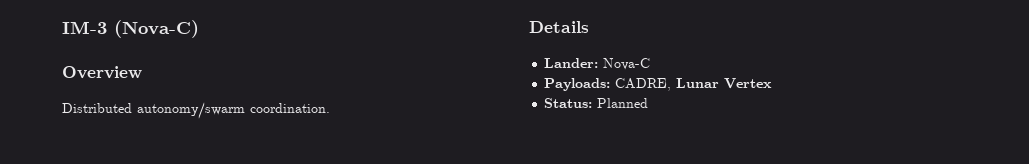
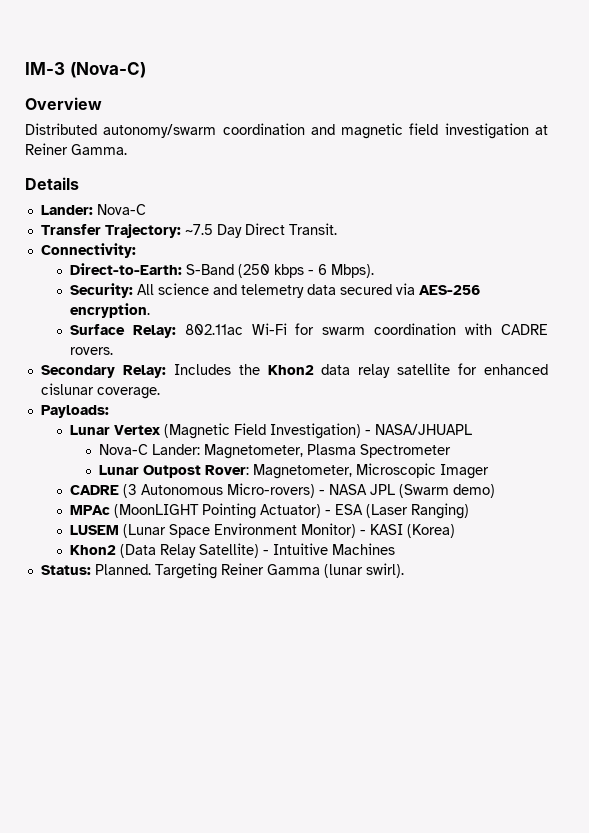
[250,103,330,113] [529,21,589,33] [544,58,651,70] coordination. // Details // Lander: Nova-C -> [222,123,548,139] [25,143,127,155] [25,177,79,190] [40,204,146,215] [40,223,337,238] [40,243,136,258] [69,263,374,278] [69,283,480,298] [69,303,150,318] [69,323,548,338] [69,347,113,355] [40,363,548,378] [40,383,160,399] coordination and magnetic field investigation at Reiner Gamma. // Details // Lander: Nova-C // Transfer Trajectory: ~7.5 Day Direct Transit. // Connectivity: // Direct-to-Earth: S-Band (250 kbps - 6 Mbps). // Security: All science and telemetry data secured via AES-256 encryption. // Surface Relay: 802.11ac Wi-Fi for swarm coordination with CADRE rovers. // Secondary Relay: Includes the Khon2 data relay satellite for enhanced cislunar coverage.
[615,78,672,91] CADRE, -> (109, 411) //
[544,98,649,108] // Status: Planned -> [163,423,472,439] [98,444,451,459] [98,463,489,479] [69,483,495,498] [69,503,469,519] [69,523,455,538] [69,543,395,558] [40,563,404,579] (Magnetic Field Investigation) - NASA/JHUAPL // Nova-C Lander: Magnetometer, Plasma Spectrometer // Lunar Outpost Rover: Magnetometer, Microscopic Imager // CADRE (3 Autonomous Micro-rovers) - NASA JPL (Swarm demo) // MPAc (MoonLIGHT Pointing Actuator) - ESA (Laser Ranging) // LUSEM (Lunar Space Environment Monitor) - KASI (Korea) // Khon2 (Data Relay Satellite) - Intuitive Machines // Status: Planned. Targeting Reiner Gamma (lunar swirl).

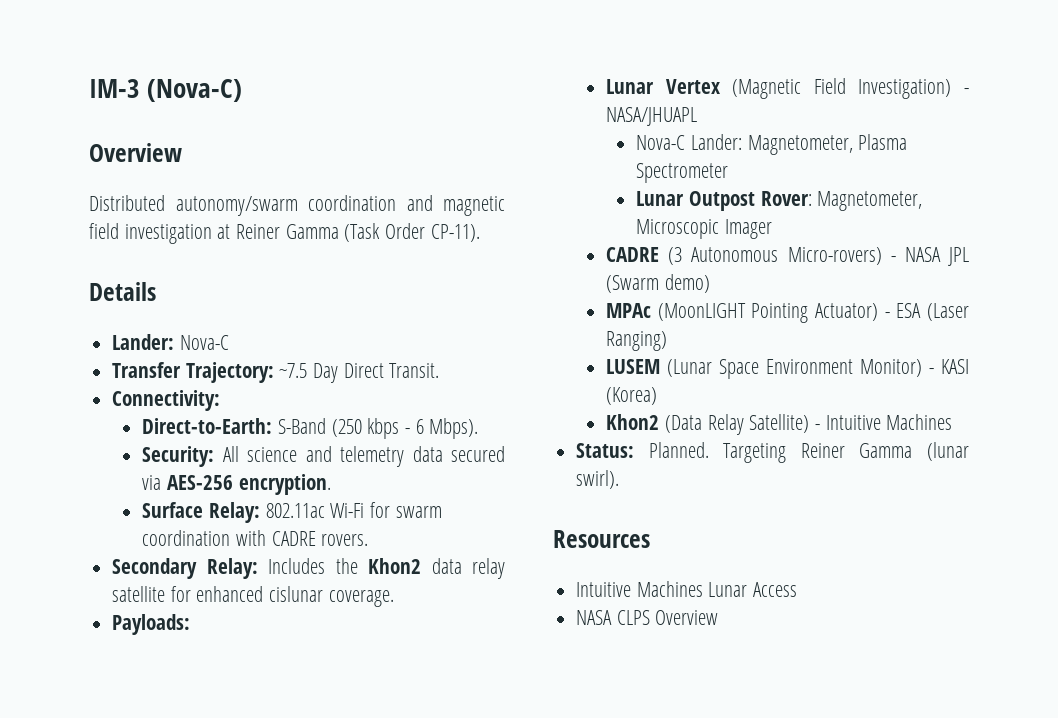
[71,144,127,155] Gamma. -> [285,223,480,242] Gamma (Task Order CP-11).
(404, 570) none -> [553,530,650,548] [576,581,798,597] [576,610,719,625] // Resources // Intuitive Machines Lunar Access // NASA CLPS Overview

